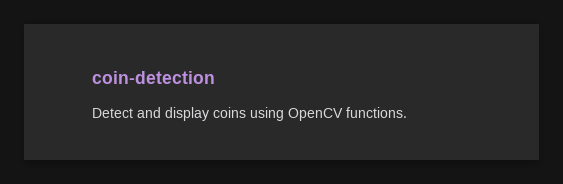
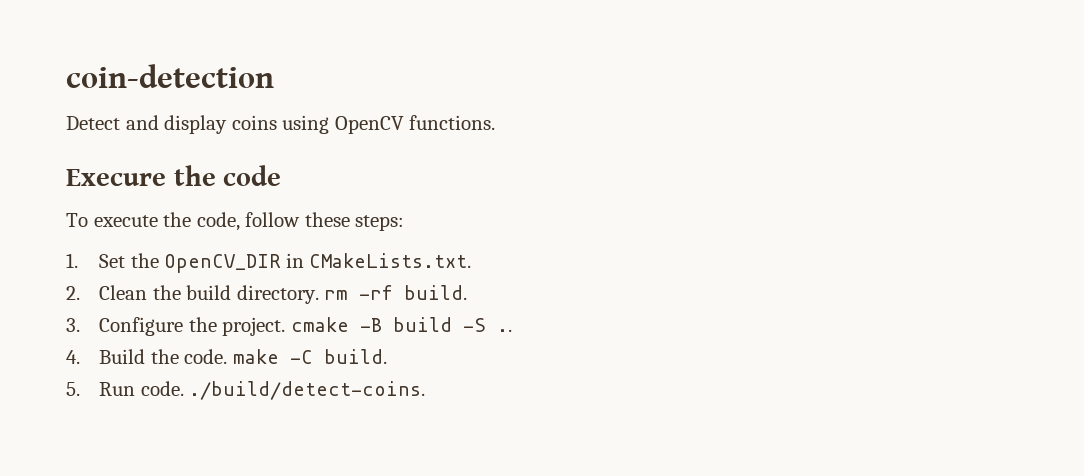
(407, 112) none -> [66,165,282,186] [66,212,405,231] [66,253,472,273] [66,285,468,304] [66,317,512,336] [66,349,387,364] [66,381,426,400] // Execure the code // To execute the code, follow these steps: // 1. Set the OpenCV_DIR in CMakeLists.txt. // 2. Clean the build directory. rm -rf build. // 3. Configure the project. cmake -B build -S .. // 4. Build the code. make -C build. // 5. Run code. ./build/detect-coins.

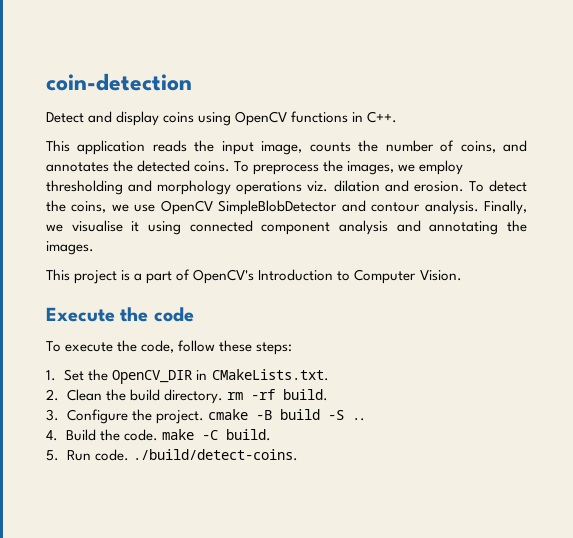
[409,115,496,130] [66,169,166,186] functions. // Execure -> [291,111,398,123] [46,140,527,155] [46,160,464,175] [46,180,527,195] [46,200,527,215] [46,220,527,235] [46,241,94,255] [46,269,462,284] [46,307,115,322] functions in C++. // This application reads the input image, counts the number of coins, and annotates the detected coins. To preprocess the images, we employ thresholding and morphology operations viz. dilation and erosion. To detect the coins, we use OpenCV SimpleBlobDetector and contour analysis. Finally, we visualise it using connected component analysis and annotating the images. // This project is a part of OpenCV's Introduction to Computer Vision. // Execute

